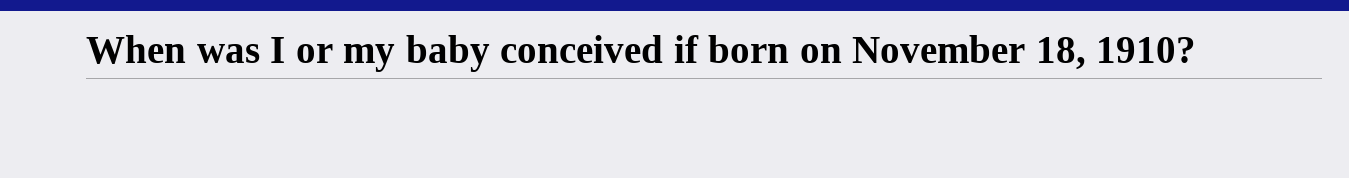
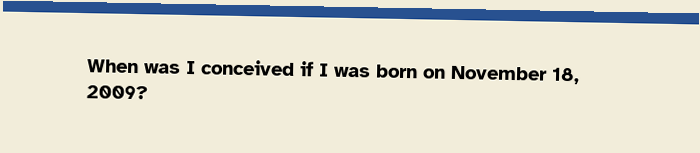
[295,35,699,72] or my baby conceived if -> [201,59,371,78] conceived if I was
[1096,37,1197,63] 1910? -> [86,85,148,100] 2009?

